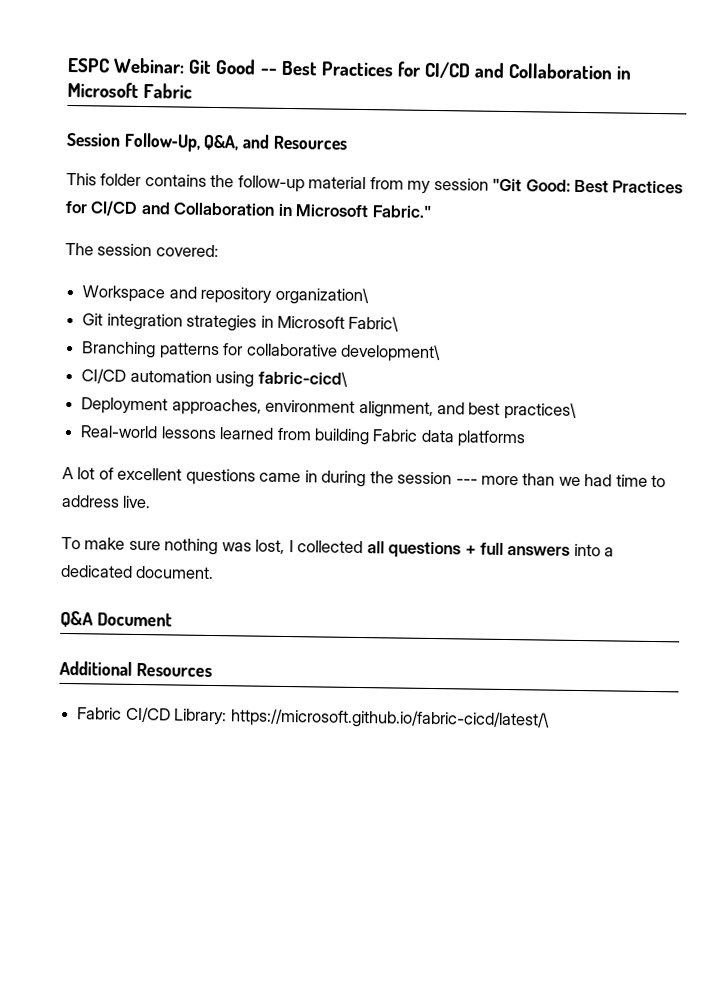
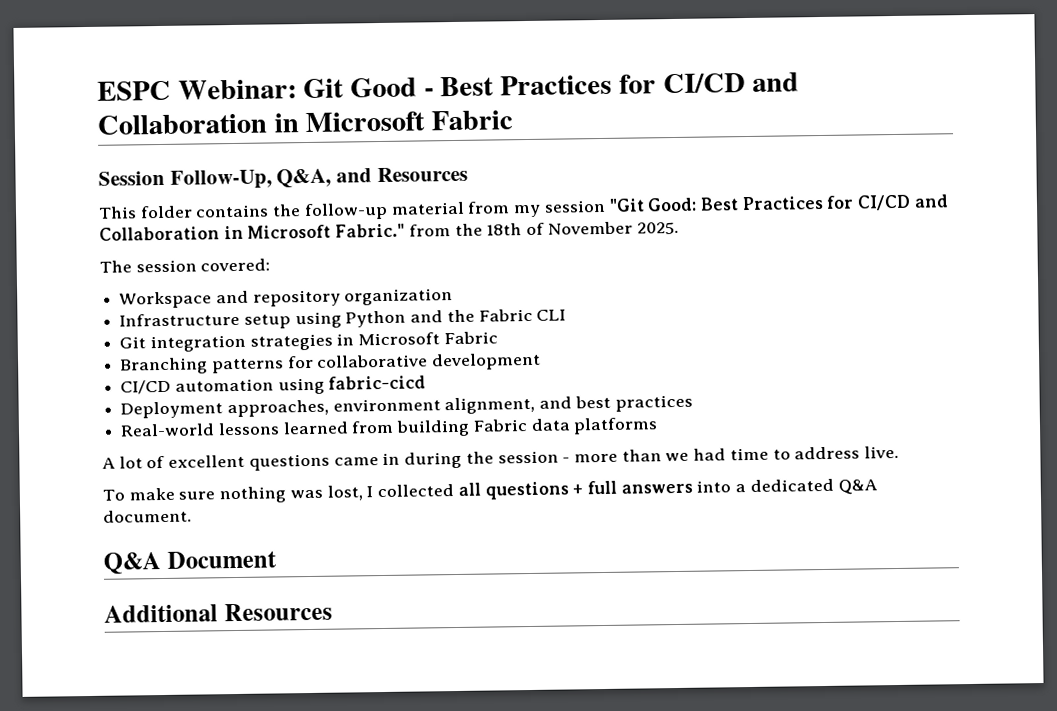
[259,68,277,75] -- -> [423,87,434,97] -
(432, 211) none -> [408,221,679,237] from the 18th of November 2025.
[274,286,369,306] organization\ -> [344,288,454,306] [119,308,567,329] organization // Infrastructure setup using Python and the Fabric CLI
[348,315,400,332] Fabric\ -> [443,331,498,345] Fabric
[339,343,441,363] development\ -> [431,352,542,371] development
[257,370,348,387] fabric-cicd\ -> [328,375,427,390] fabric-cicd
[503,401,577,420] practices\ -> [614,394,693,412] practices
[455,478,478,485] --- -> [562,457,571,463] -
(133, 571) none -> [837,479,878,495] Q&A
[77,706,550,730] // Fabric CI/CD Library: https://microsoft.github.io/fabric-cicd/latest/\ -> (333, 612) none

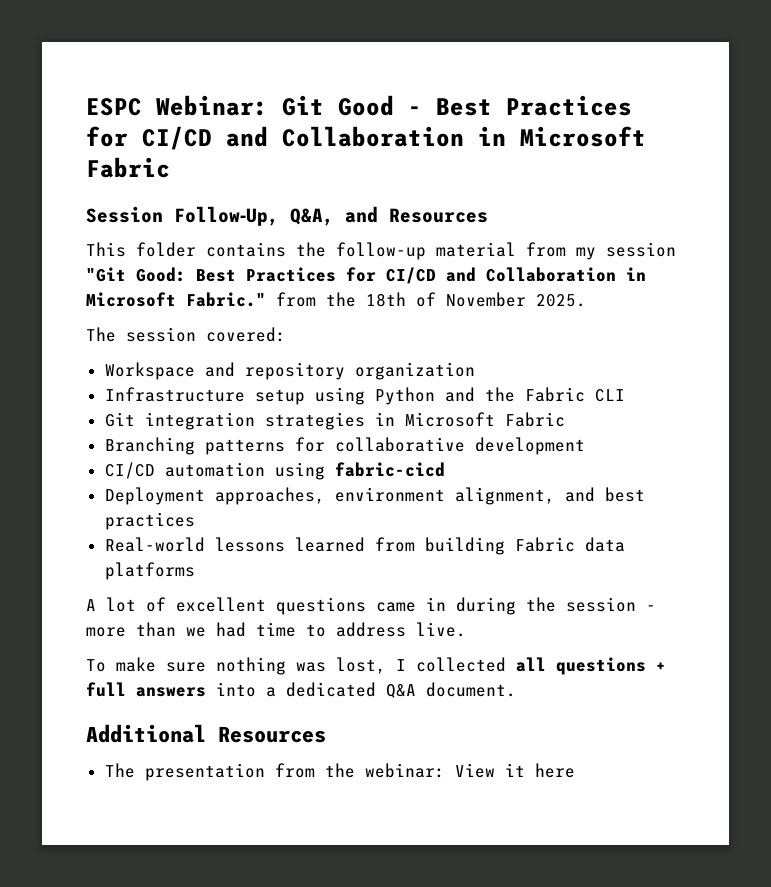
[103,550,277,575] // Q&A Document -> (516, 689) none
(333, 612) none -> [104,763,575,781] // The presentation from the webinar: View it here

